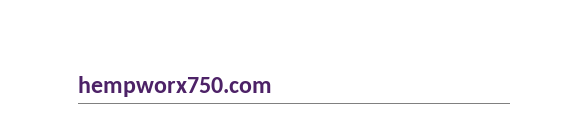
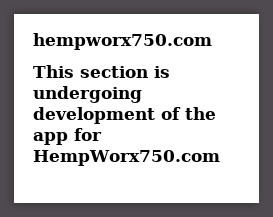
(272, 86) none -> [33,65,170,78] [33,86,142,103] [33,107,216,124] [33,128,102,145] [33,150,220,166] // This section is undergoing development of the app for HempWorx750.com

